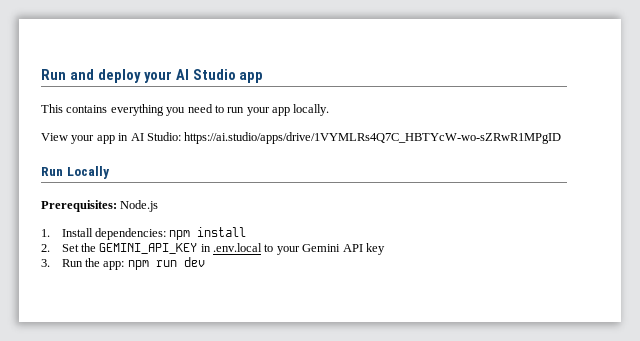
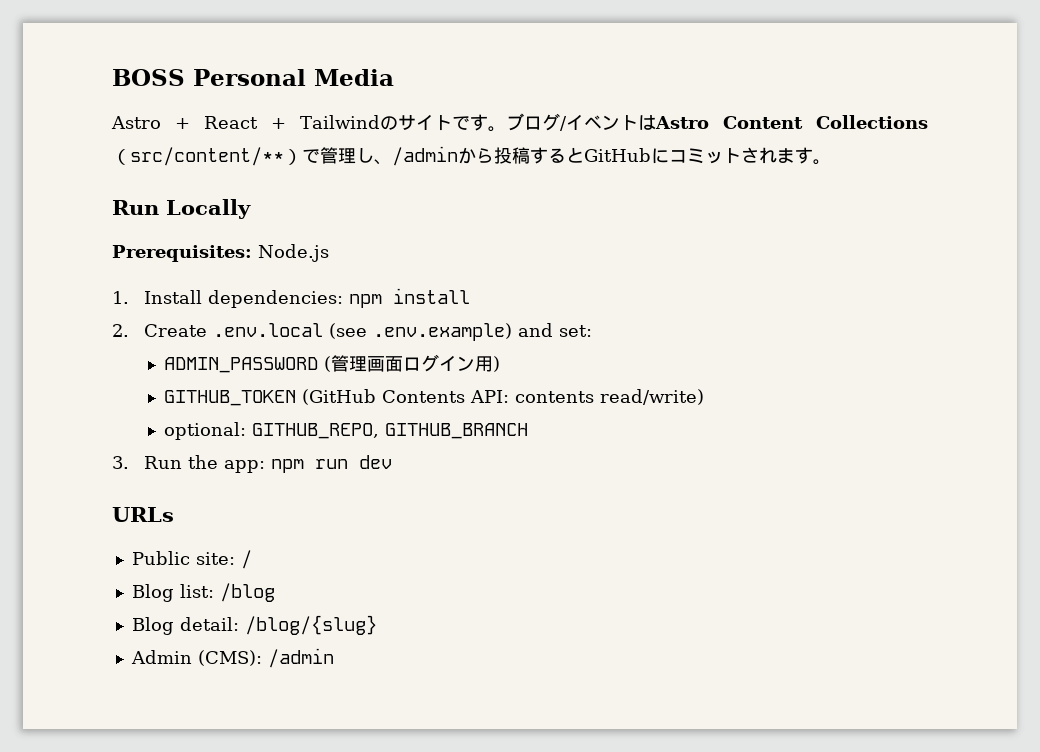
[41,69,264,83] [41,104,330,116] [41,132,562,144] Run and deploy your AI Studio app // This contains everything you need to run your app locally. // View your app in AI Studio: https://ai.studio/apps/drive/1VYMLRs4Q7C_HBTYcW-wo-sZRwR1MPgID -> [112,69,394,86] [111,113,928,132] [112,146,831,166] BOSS Personal Media // Astro + React + Tailwindのサイトです。ブログ/イベントはAstro Content Collections（src/content/**）で管理し、/adminから投稿するとGitHubにコミットされます。
[61,243,385,255] Set the GEMINI_API_KEY in .env.local to your Gemini API key -> [144,323,593,341] [164,354,501,373] [164,389,705,406] [164,422,529,440] Create .env.local (see .env.example) and set: // ADMIN_PASSWORD (管理画面ログイン用) // GITHUB_TOKEN (GitHub Contents API: contents read/write) // optional: GITHUB_REPO, GITHUB_BRANCH
(205, 262) none -> [112,507,174,522] [131,550,252,569] [131,583,275,602] [131,615,377,635] [130,648,334,668] // URLs // Public site: / // Blog list: /blog // Blog detail: /blog/{slug} // Admin (CMS): /admin

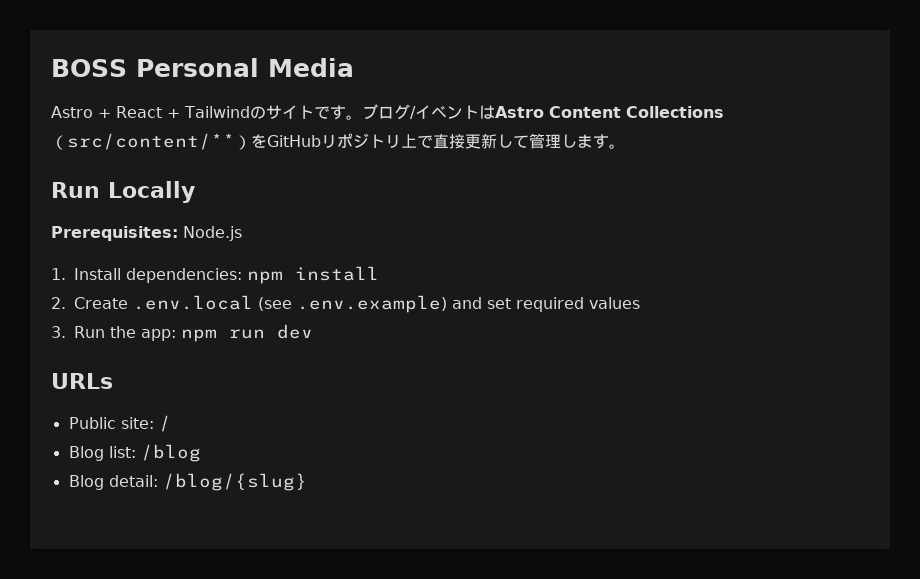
[302,146,777,166] で管理し、/adminから投稿するとGitHubにコミットされ -> [251,133,577,149] をGitHubリポジトリ上で直接更新して管理し
[559,325,593,337] [164,354,501,373] [164,389,705,406] [164,422,529,440] set: // ADMIN_PASSWORD (管理画面ログイン用) // GITHUB_TOKEN (GitHub Contents API: contents read/write) // optional: GITHUB_REPO, GITHUB_BRANCH -> [487,297,640,312] set required values
[130,648,334,668] // Admin (CMS): /admin -> (307, 482) none

